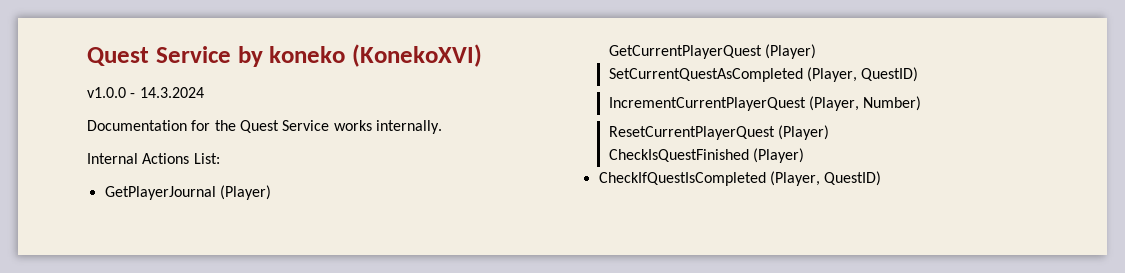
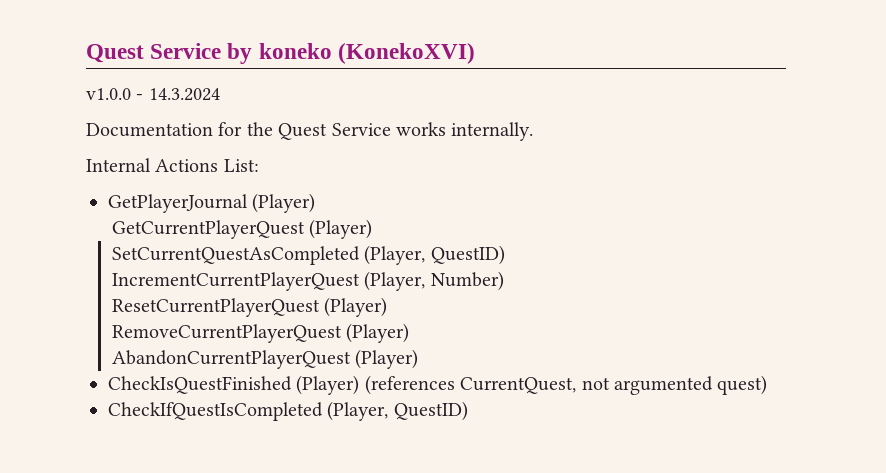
[608,148,804,163] CheckIsQuestFinished (Player) -> [111,323,410,343] [111,349,419,369] [108,375,768,395] RemoveCurrentPlayerQuest (Player) // AbandonCurrentPlayerQuest (Player) // CheckIsQuestFinished (Player) (references CurrentQuest, not argumented quest)

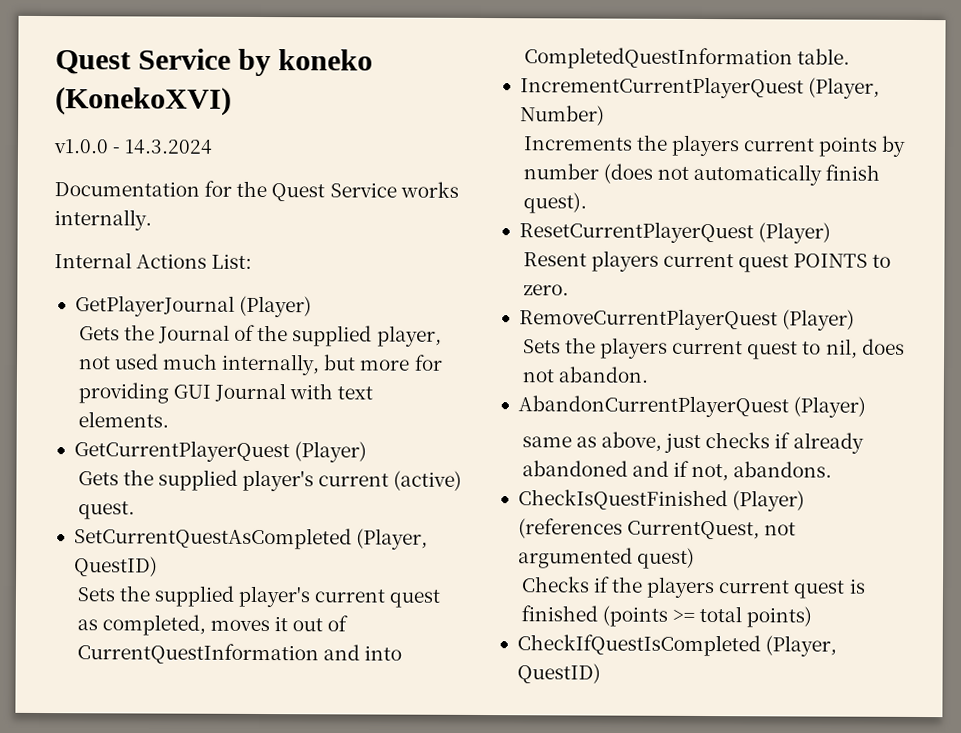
[111,219,373,239] [111,245,505,265] [111,271,504,291] [111,297,388,317] [111,323,410,343] [111,349,419,369] GetCurrentPlayerQuest (Player) // SetCurrentQuestAsCompleted (Player, QuestID) // IncrementCurrentPlayerQuest (Player, Number) // ResetCurrentPlayerQuest (Player) // RemoveCurrentPlayerQuest (Player) // AbandonCurrentPlayerQuest (Player) -> [78,324,442,347] [77,353,443,376] [77,382,374,404] [77,411,169,428] [73,440,368,463] [77,469,463,492] [77,501,135,520] [73,527,429,550] [73,556,158,577] [76,585,441,608] [76,614,349,636] [76,643,403,665] [523,47,850,70] [519,76,881,99] [519,105,605,126] [522,134,907,157] [522,163,881,186] [522,192,587,214] [518,221,832,244] [522,250,892,273] [522,284,569,296] [518,308,856,331] [522,337,905,360] [521,366,649,383] [517,395,867,418] [521,431,864,454] [521,460,833,482] Gets the Journal of the supplied player, not used much internally, but more for providing GUI Journal with text elements. // GetCurrentPlayerQuest (Player) // Gets the supplied player's current (active) quest. // SetCurrentQuestAsCompleted (Player, QuestID) // Sets the supplied player's current quest as completed, moves it out of CurrentQuestInformation and into CompletedQuestInformation table. // IncrementCurrentPlayerQuest (Player, Number) // Increments the players current points by number (does not automatically finish quest). // ResetCurrentPlayerQuest (Player) // Resent players current quest POINTS to zero. // RemoveCurrentPlayerQuest (Player) // Sets the players current quest to nil, does not abandon. // AbandonCurrentPlayerQuest (Player) // same as above, just checks if already abandoned and if not, abandons.
(768, 385) none -> [520,576,866,599] [520,605,813,628] // Checks if the players current quest is finished (points >= total points)

